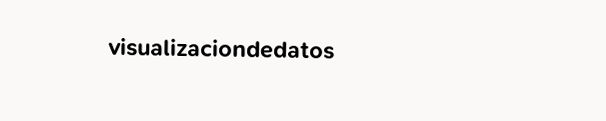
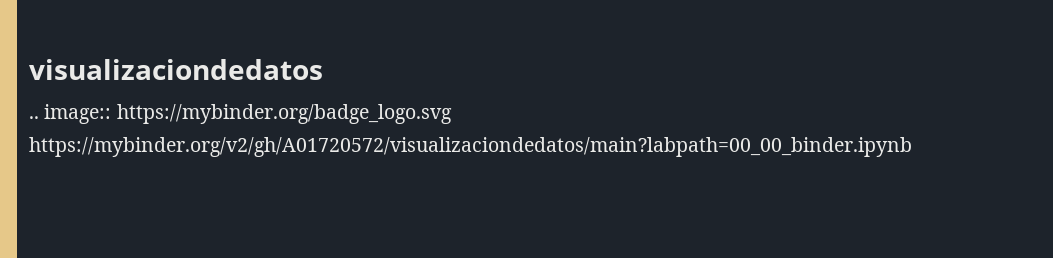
(335, 48) none -> [29,104,452,124] [29,137,912,157] // .. image:: https://mybinder.org/badge_logo.svg https://mybinder.org/v2/gh/A01720572/visualizaciondedatos/main?labpath=00_00_binder.ipynb

